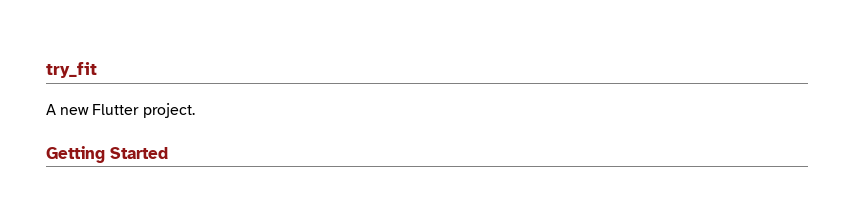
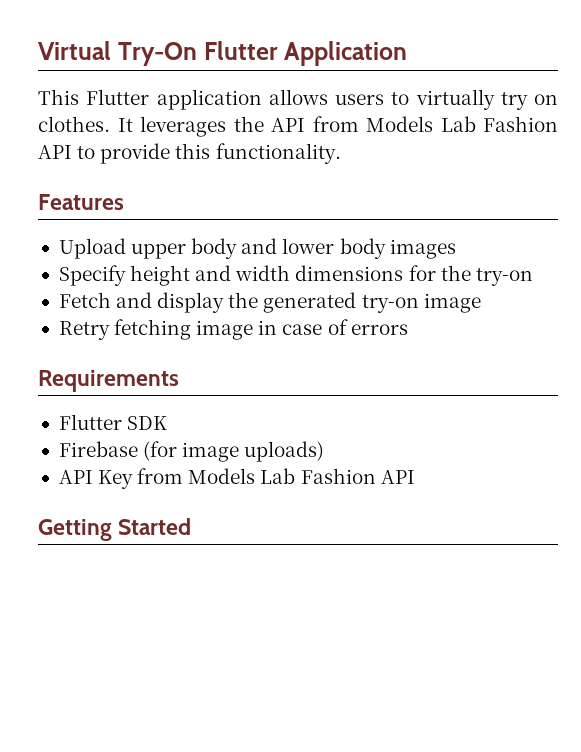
[46,62,97,78] [46,103,195,118] try_fit // A new Flutter project. -> [38,41,408,66] [38,89,558,110] [38,116,558,137] [38,143,341,164] [38,194,124,210] [58,238,456,259] [58,265,533,286] [58,292,481,313] [58,319,408,340] [38,370,179,392] [58,414,168,430] [58,441,325,462] [58,468,415,489] Virtual Try-On Flutter Application // This Flutter application allows users to virtually try on clothes. It leverages the API from Models Lab Fashion API to provide this functionality. // Features // Upload upper body and lower body images // Specify height and width dimensions for the try-on // Fetch and display the generated try-on image // Retry fetching image in case of errors // Requirements // Flutter SDK // Firebase (for image uploads) // API Key from Models Lab Fashion API

